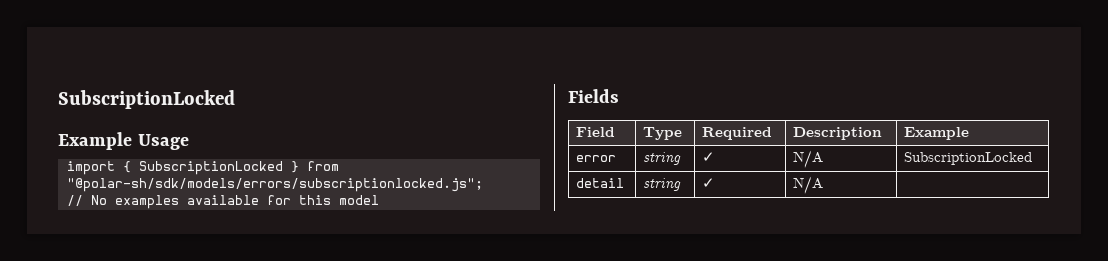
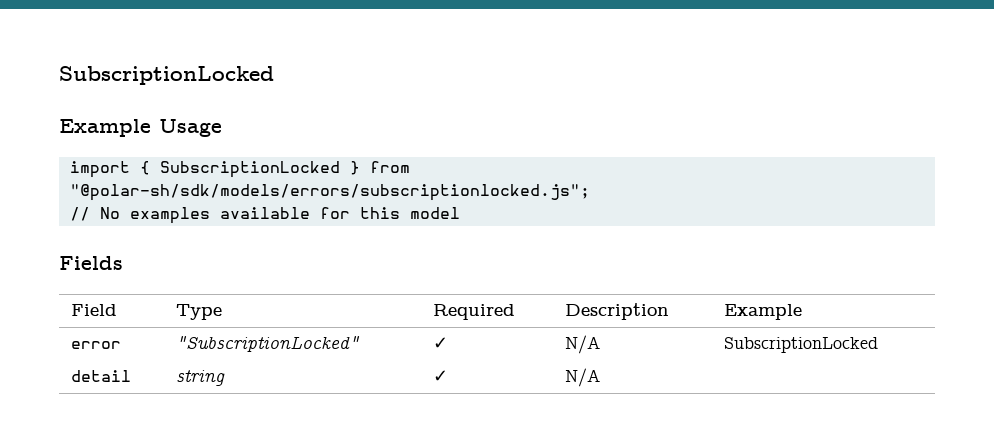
[642,152,681,165] string -> [176,336,361,352] "SubscriptionLocked"

